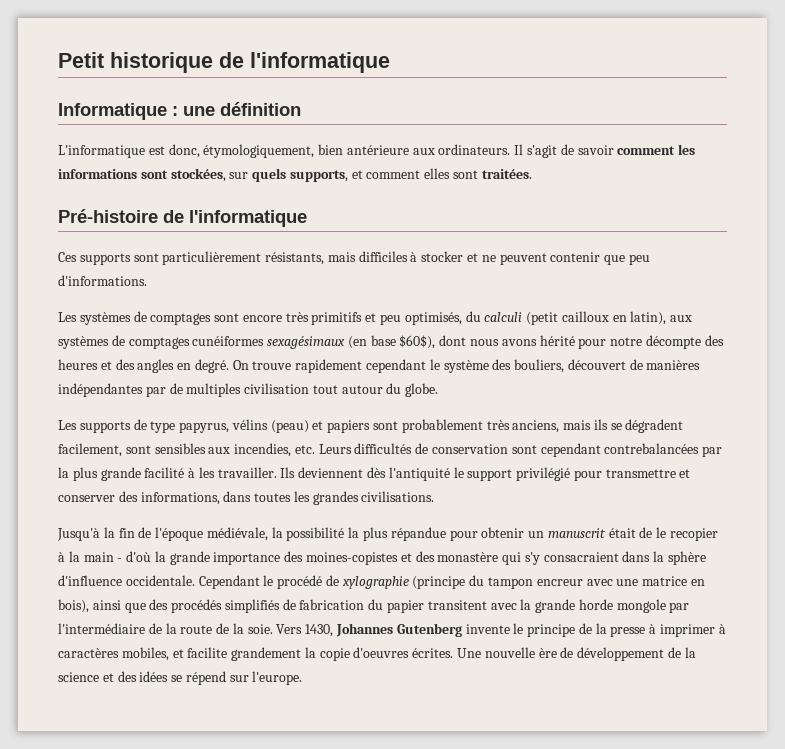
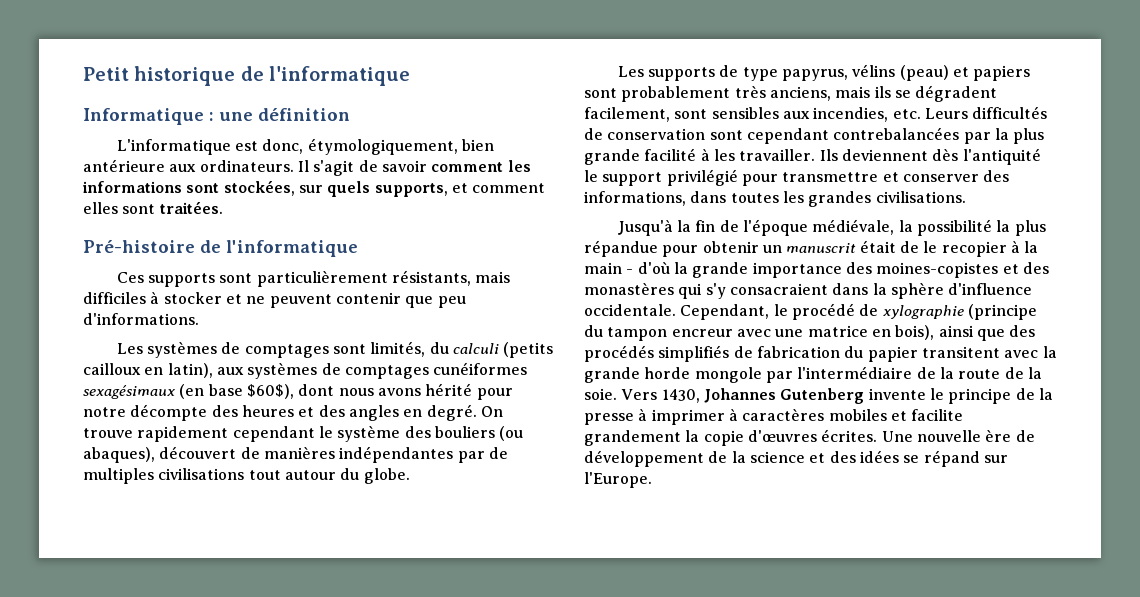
[242,312,462,325] encore très primitifs et peu optimisés, -> [370,341,426,357] limités,
[526,312,559,325] (petit -> [503,342,554,358] (petits
[514,359,565,373] bouliers, -> [434,426,524,441] [83,447,155,463] bouliers (ou abaques),
[244,383,310,394] civilisation -> [158,468,245,480] civilisations
[437,552,499,562] monastère -> [584,283,674,295] monastères
[198,575,260,589] Cependant -> [680,304,770,320] Cependant,
[121,647,169,661] mobiles, -> [828,409,887,421] mobiles
[353,647,410,658] d'oeuvres -> [747,430,817,442] d'œuvres
[185,671,303,685] répend sur l'europe. -> [923,450,1008,467] [584,472,652,488] répand sur l'Europe.

